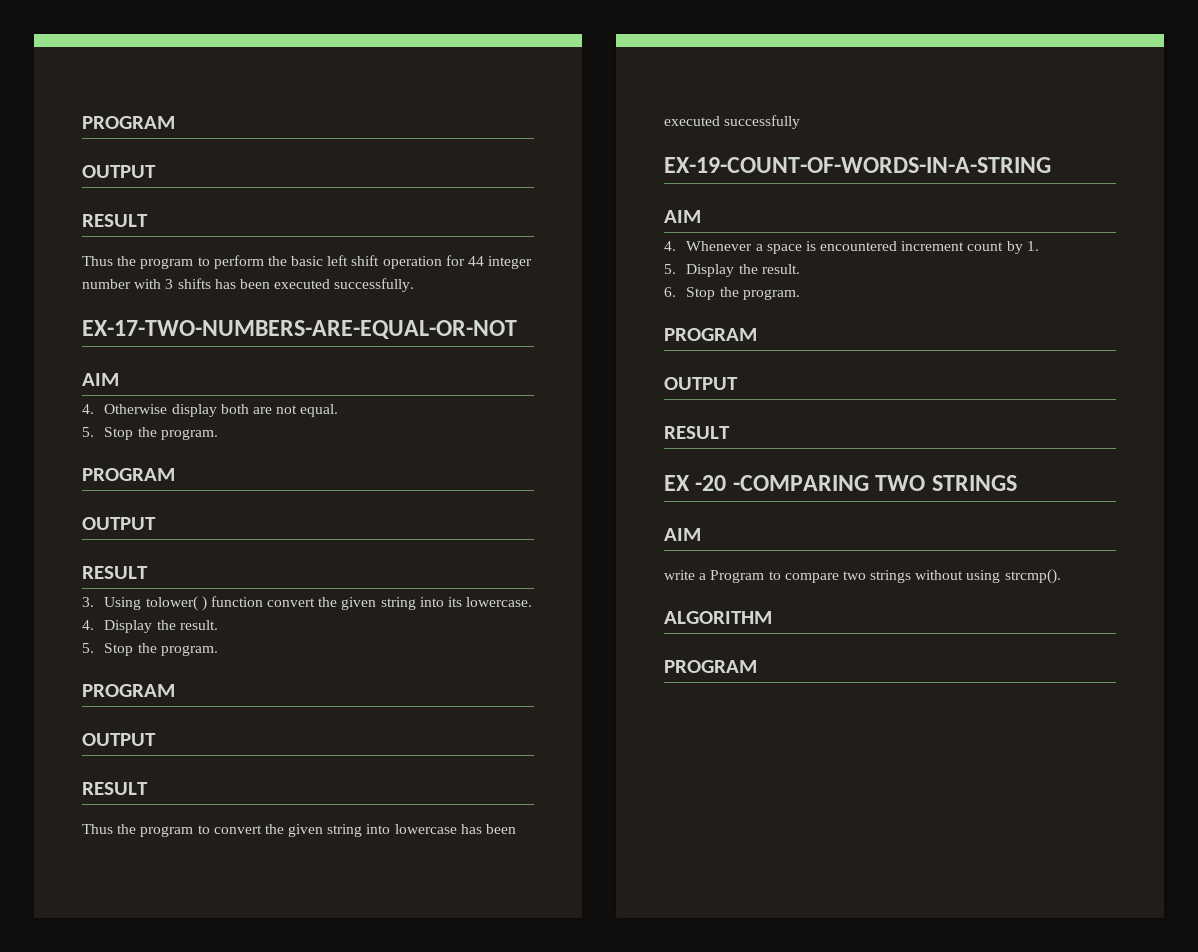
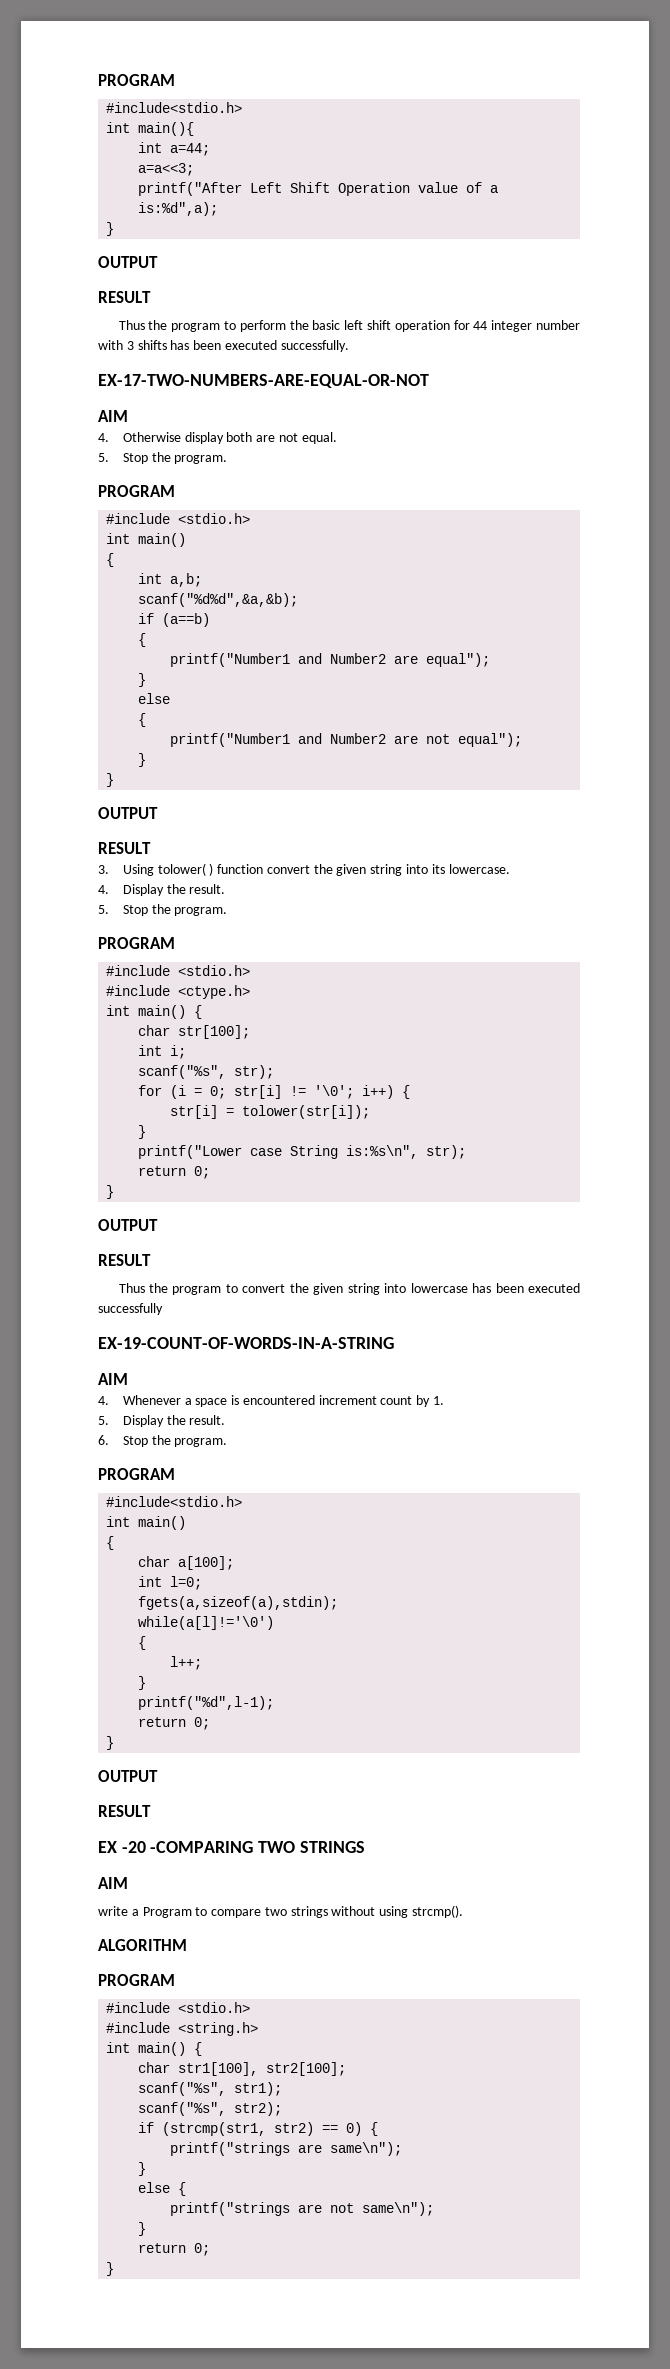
[82,116,175,129] PROGRAM -> [98,74,175,86] [106,102,243,113] [106,122,195,136] [138,142,211,156] [138,163,195,176] [138,182,499,196] [138,202,219,216] [106,222,115,236] PROGRAM // #include<stdio.h> // int main(){ // int a=44; // a=a<<3; // printf("After Left Shift Operation value of a is:%d",a); // }
(175, 474) none -> [106,513,251,524] [106,533,187,547] [106,553,115,567] [138,573,203,587] [138,593,299,607] [138,613,211,627] [138,633,147,647] [170,653,491,667] [138,673,147,687] [138,693,171,704] [138,713,147,727] [170,733,523,747] [138,753,147,767] [106,773,115,787] // #include <stdio.h> // int main() // { // int a,b; // scanf("%d%d",&a,&b); // if (a==b) // { // printf("Number1 and Number2 are equal"); // } // else // { // printf("Number1 and Number2 are not equal"); // } // }
(175, 690) none -> [106,965,251,976] [106,985,251,999] [106,1005,203,1019] [138,1025,251,1039] [138,1045,187,1059] [138,1065,275,1079] [138,1085,411,1099] [170,1105,371,1119] [138,1125,147,1139] [138,1145,467,1159] [138,1166,211,1179] [106,1185,115,1199] // #include <stdio.h> // #include <ctype.h> // int main() { // char str[100]; // int i; // scanf("%s", str); // for (i = 0; str[i] != '\0'; i++) { // str[i] = tolower(str[i]); // } // printf("Lower case String is:%s\n", str); // return 0; // }
(757, 334) none -> [106,1496,243,1507] [106,1516,187,1530] [106,1536,115,1550] [138,1556,235,1570] [138,1576,203,1590] [138,1596,339,1610] [138,1616,275,1630] [138,1636,147,1650] [170,1656,203,1670] [138,1676,147,1690] [138,1696,275,1710] [138,1717,211,1730] [106,1736,115,1750] // #include<stdio.h> // int main() // { // char a[100]; // int l=0; // fgets(a,sizeof(a),stdin); // while(a[l]!='\0') // { // l++; // } // printf("%d",l-1); // return 0; // }
(757, 666) none -> [106,2002,251,2013] [106,2022,259,2036] [106,2042,203,2056] [138,2062,347,2076] [138,2082,283,2096] [138,2102,283,2116] [138,2122,379,2136] [170,2142,403,2156] [138,2162,147,2176] [138,2182,187,2196] [170,2202,435,2216] [138,2222,147,2236] [138,2243,211,2256] [106,2262,115,2276] // #include <stdio.h> // #include <string.h> // int main() { // char str1[100], str2[100]; // scanf("%s", str1); // scanf("%s", str2); // if (strcmp(str1, str2) == 0) { // printf("strings are same\n"); // } // else { // printf("strings are not same\n"); // } // return 0; // }

